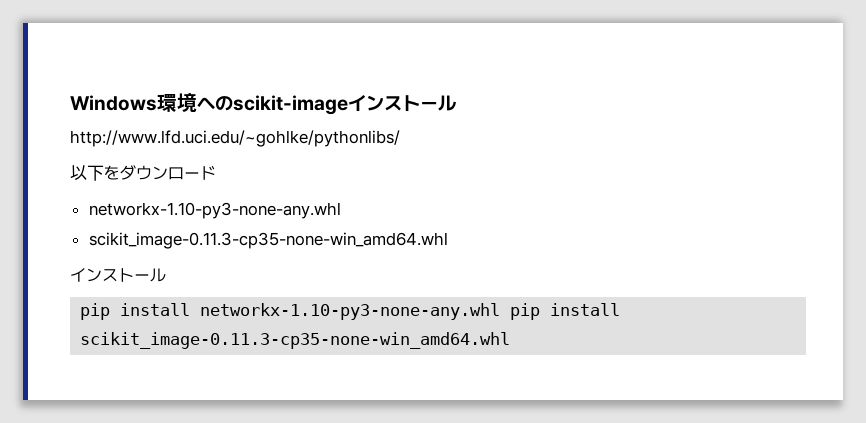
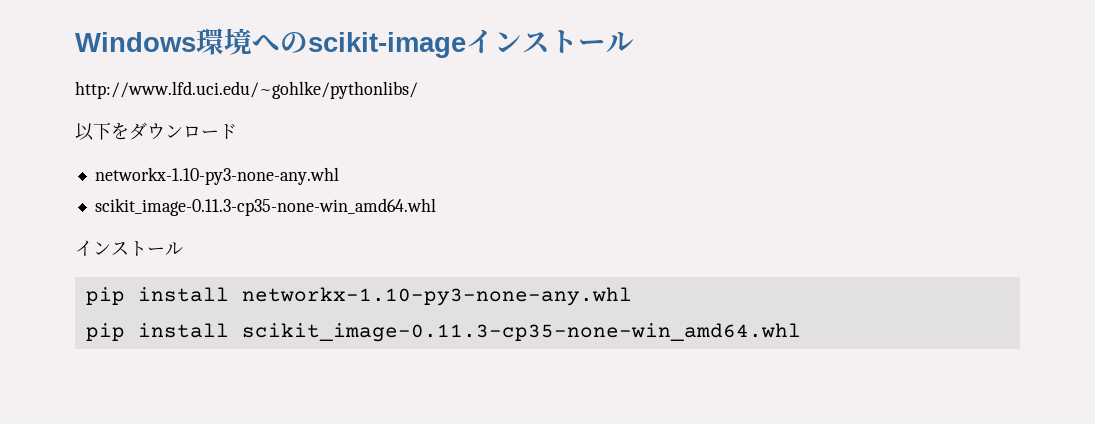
(501, 311) none -> (632, 296) //

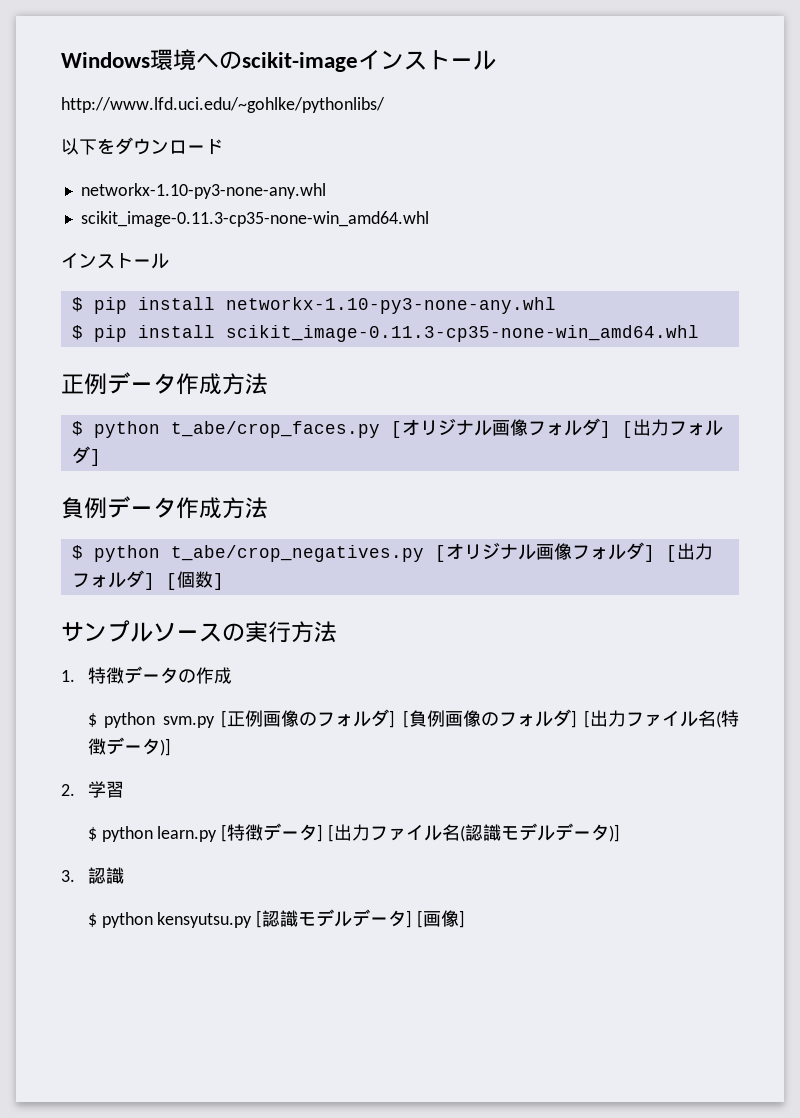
(183, 248) none -> [71,297,83,312] $
(632, 296) none -> [71,325,83,340] $
(801, 332) none -> [61,372,268,395] [71,418,723,438] [71,446,101,466] [61,496,268,519] [71,542,713,562] [71,570,224,590] [61,620,337,643] [61,666,232,684] [87,709,740,728] [87,737,171,756] [61,781,124,798] [87,823,621,842] [61,867,124,884] [87,909,466,928] // 正例データ作成方法 // $ python t_abe/crop_faces.py [オリジナル画像フォルダ] [出力フォルダ] // 負例データ作成方法 // $ python t_abe/crop_negatives.py [オリジナル画像フォルダ] [出力フォルダ] [個数] // サンプルソースの実行方法 // 1.特徴データの作成 // $ python svm.py [正例画像のフォルダ] [負例画像のフォルダ] [出力ファイル名(特徴データ)] // 2.学習 // $ python learn.py [特徴データ] [出力ファイル名(認識モデルデータ)] // 3.認識 // $ python kensyutsu.py [認識モデルデータ] [画像]

